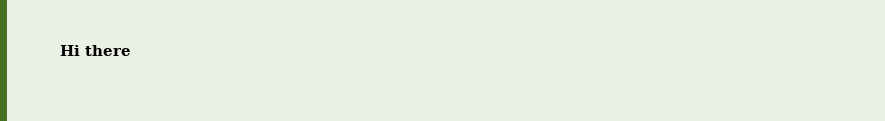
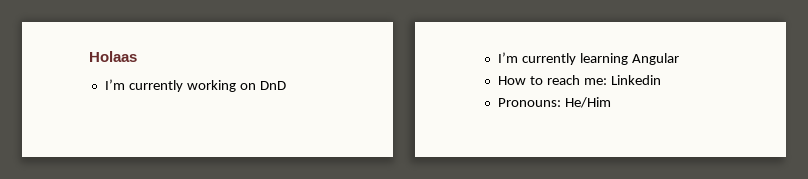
[60,45,131,56] Hi there -> [89,51,137,62] [104,79,286,92] [497,52,679,65] [497,75,661,85] [497,97,611,108] Holaas // I’m currently working on DnD // I’m currently learning Angular // How to reach me: Linkedin // Pronouns: He/Him

